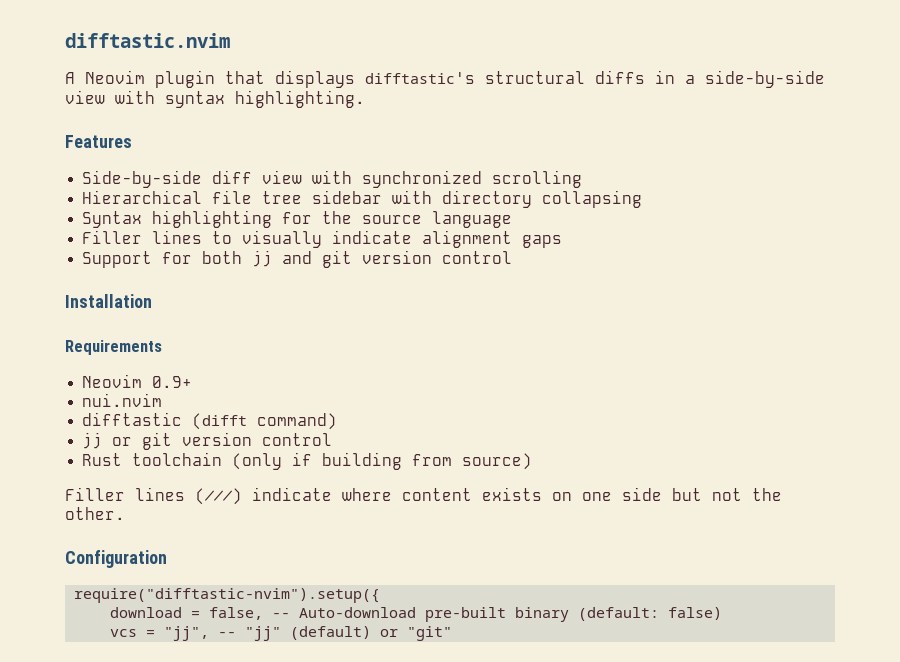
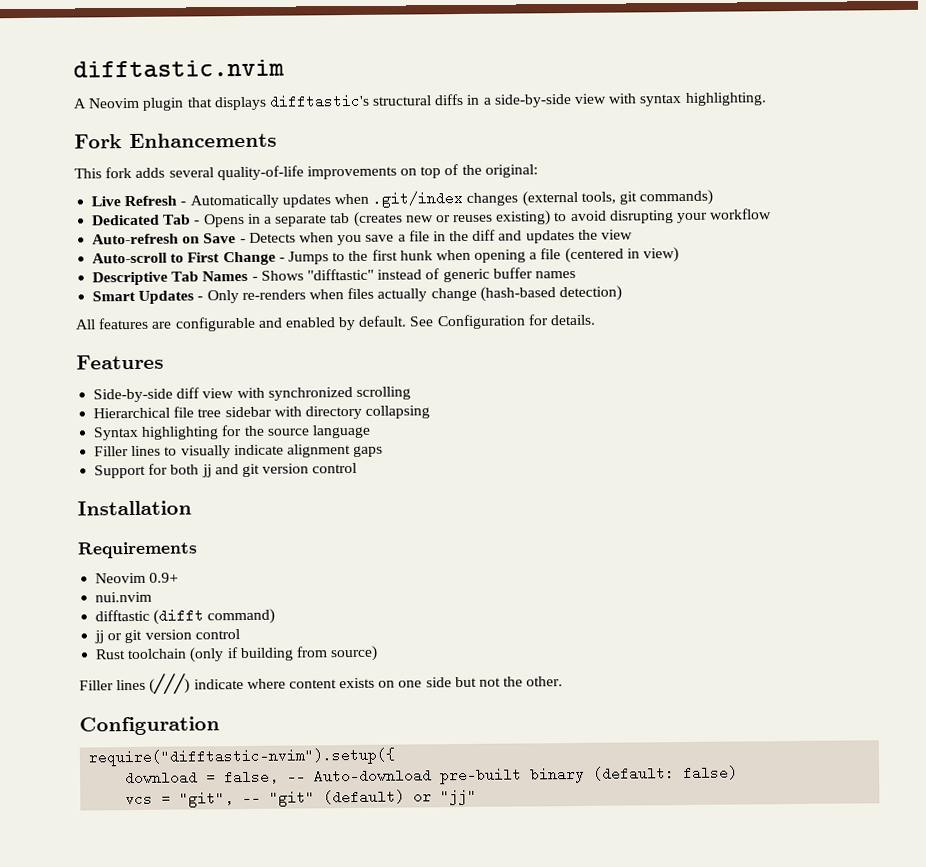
(365, 99) none -> [74,132,277,149] [74,164,538,181] [91,189,714,209] [92,208,773,228] [92,229,634,246] [92,247,680,266] [92,267,576,286] [92,285,622,304] [75,314,597,332] // Fork Enhancements // This fork adds several quality-of-life improvements on top of the original: // Live Refresh - Automatically updates when .git/index changes (external tools, git commands) // Dedicated Tab - Opens in a separate tab (creates new or reuses existing) to avoid disrupting your workflow // Auto-refresh on Save - Detects when you save a file in the diff and updates the view // Auto-scroll to First Change - Jumps to the first hunk when opening a file (centered in view) // Descriptive Tab Names - Shows "difftastic" instead of generic buffer names // Smart Updates - Only re-renders when files actually change (hash-based detection) // All features are configurable and enabled by default. See Configuration for details.
[164,626,282,641] "jj", -- "jj" -> [179,790,316,808] "git", -- "git"
[407,626,453,641] "git" -> [440,788,478,806] "jj"

